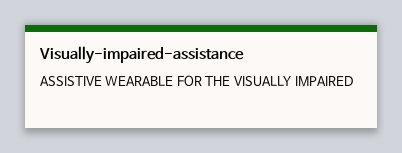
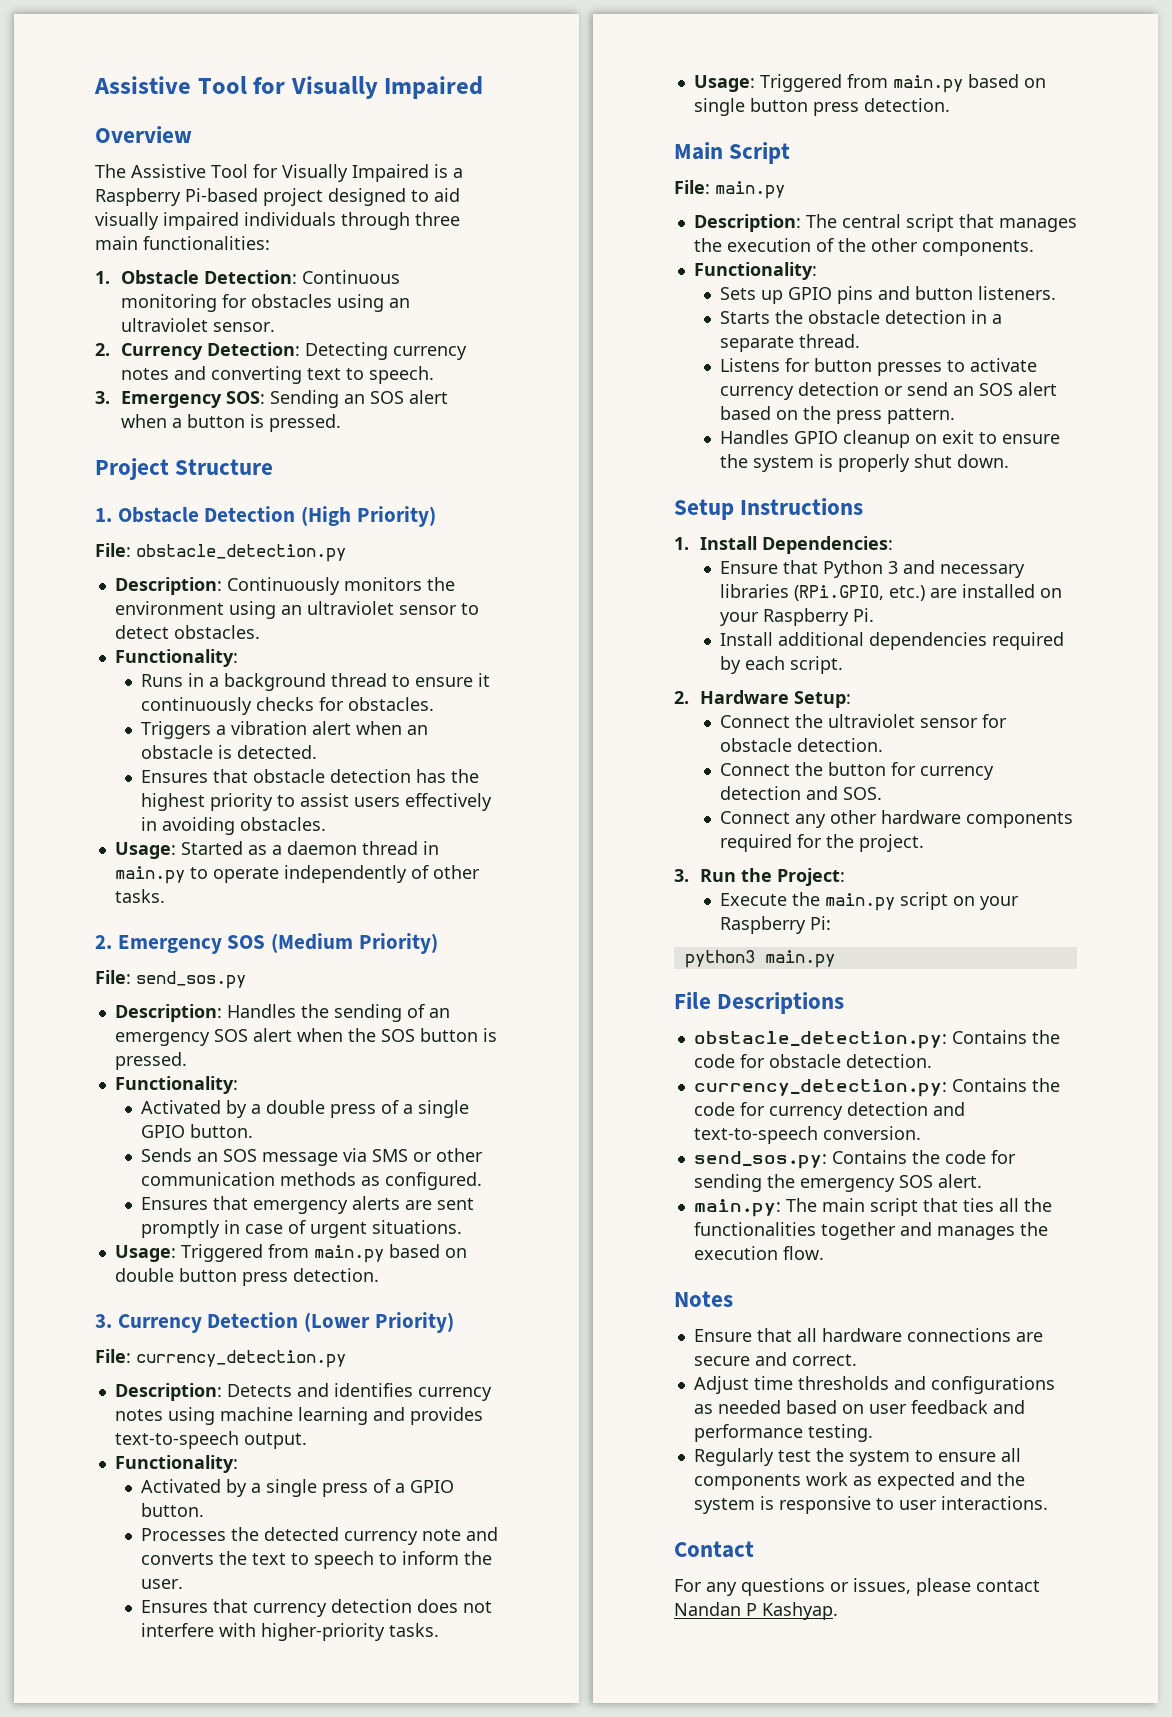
[39,46,244,64] [40,75,353,87] Visually-impaired-assistance // ASSISTIVE WEARABLE FOR THE VISUALLY IMPAIRED -> [94,76,484,99] [95,126,192,143] [95,164,463,182] [95,188,460,206] [95,212,460,230] [95,236,270,250] [95,270,401,284] [121,294,411,312] [121,318,276,332] [95,342,468,360] [121,366,435,384] [95,390,449,408] [121,414,342,432] [95,458,274,480] [95,506,436,527] [95,543,346,562] [114,577,455,595] [114,601,479,619] [114,625,260,639] [114,649,238,667] [140,673,490,691] [140,697,434,715] [140,721,428,739] [140,745,317,759] [140,769,479,783] [140,793,492,811] [140,817,326,835] [114,841,439,859] [114,865,480,884] [114,889,165,903] [95,933,438,954] [95,970,246,989] [114,1004,450,1022] [114,1028,497,1046] [114,1052,187,1070] [114,1076,238,1094] [140,1100,469,1118] [140,1124,253,1138] [140,1148,483,1166] [140,1172,482,1190] [140,1196,474,1214] [140,1220,462,1238] [114,1244,467,1263] [114,1268,379,1286] [95,1312,454,1333] [95,1349,346,1368] [114,1383,492,1401] [114,1407,483,1425] [114,1431,307,1449] [114,1455,238,1473] [140,1479,454,1497] [140,1503,204,1517] [140,1527,498,1545] [140,1551,492,1569] [140,1579,183,1589] [140,1599,492,1617] [140,1623,439,1641] [693,74,1046,93] [693,98,950,116] [674,142,791,164] [674,180,785,199] [693,214,1077,232] [693,238,1034,256] [693,262,817,280] [719,286,1056,304] [719,310,1002,324] [719,334,860,352] [719,358,1037,376] [719,382,1057,400] [719,406,955,424] [719,430,1060,448] [719,454,1009,472] [674,498,864,520] [674,536,894,554] [719,560,1025,578] [719,584,1062,601] [719,608,874,626] [719,632,1064,650] [719,656,843,674] [674,690,852,708] [719,714,1007,728] [719,738,883,752] [719,762,994,780] [719,786,882,800] [719,810,1073,828] [719,834,924,852] [674,868,846,886] [719,892,1019,911] [719,916,831,934] [684,950,835,968] [674,992,845,1014] [693,1030,1060,1049] [693,1054,932,1068] [693,1078,1060,1097] [693,1102,965,1120] [693,1126,921,1144] [693,1150,1016,1169] [693,1174,982,1192] [693,1198,1052,1217] [693,1222,1048,1240] [693,1246,824,1260] [674,1291,733,1307] [693,1328,1043,1342] [693,1352,857,1366] [693,1376,1055,1394] [693,1400,1025,1414] [693,1424,873,1442] [693,1448,1021,1466] [693,1472,1025,1490] [693,1496,1048,1514] [674,1541,754,1558] [674,1578,1040,1596] [674,1602,838,1620] Assistive Tool for Visually Impaired // Overview // The Assistive Tool for Visually Impaired is a Raspberry Pi-based project designed to aid visually impaired individuals through three main functionalities: // 1. Obstacle Detection: Continuous monitoring for obstacles using an ultraviolet sensor. // 2. Currency Detection: Detecting currency notes and converting text to speech. // 3. Emergency SOS: Sending an SOS alert when a button is pressed. // Project Structure // 1. Obstacle Detection (High Priority) // File: obstacle_detection.py // Description: Continuously monitors the environment using an ultraviolet sensor to detect obstacles. // Functionality: // Runs in a background thread to ensure it continuously checks for obstacles. // Triggers a vibration alert when an obstacle is detected. // Ensures that obstacle detection has the highest priority to assist users effectively in avoiding obstacles. // Usage: Started as a daemon thread in main.py to operate independently of other tasks. // 2. Emergency SOS (Medium Priority) // File: send_sos.py // Description: Handles the sending of an emergency SOS alert when the SOS button is pressed. // Functionality: // Activated by a double press of a single GPIO button. // Sends an SOS message via SMS or other communication methods as configured. // Ensures that emergency alerts are sent promptly in case of urgent situations. // Usage: Triggered from main.py based on double button press detection. // 3. Currency Detection (Lower Priority) // File: currency_detection.py // Description: Detects and identifies currency notes using machine learning and provides text-to-speech output. // Functionality: // Activated by a single press of a GPIO button. // Processes the detected currency note and converts the text to speech to inform the user. // Ensures that currency detection does not interfere with higher-priority tasks. // Usage: Triggered from main.py based on single button press detection. // Main Script // File: main.py // Description: The central script that manages the execution of the other components. // Functionality: // Sets up GPIO pins and button listeners. // Starts the obstacle detection in a separate thread. // Listens for button presses to activate currency detection or send an SOS alert based on the press pattern. // Handles GPIO cleanup on exit to ensure the system is properly shut down. // Setup Instructions // 1. Install Dependencies: // Ensure that Python 3 and necessary libraries (RPi.GPIO, etc.) are installed on your Raspberry Pi. // Install additional dependencies required by each script. // 2. Hardware Setup: // Connect the ultraviolet sensor for obstacle detection. // Connect the button for currency detection and SOS. // Connect any other hardware components required for the project. // 3. Run the Project: // Execute the main.py script on your Raspberry Pi: // python3 main.py // File Descriptions // obstacle_detection.py: Contains the code for obstacle detection. // currency_detection.py: Contains the code for currency detection and text-to-speech conversion. // send_sos.py: Contains the code for sending the emergency SOS alert. // main.py: The main script that ties all the functionalities together and manages the execution flow. // Notes // Ensure that all hardware connections are secure and correct. // Adjust time thresholds and configurations as needed based on user feedback and performance testing. // Regularly test the system to ensure all components work as expected and the system is responsive to user interactions. // Contact // For any questions or issues, please contact Nandan P Kashyap.

